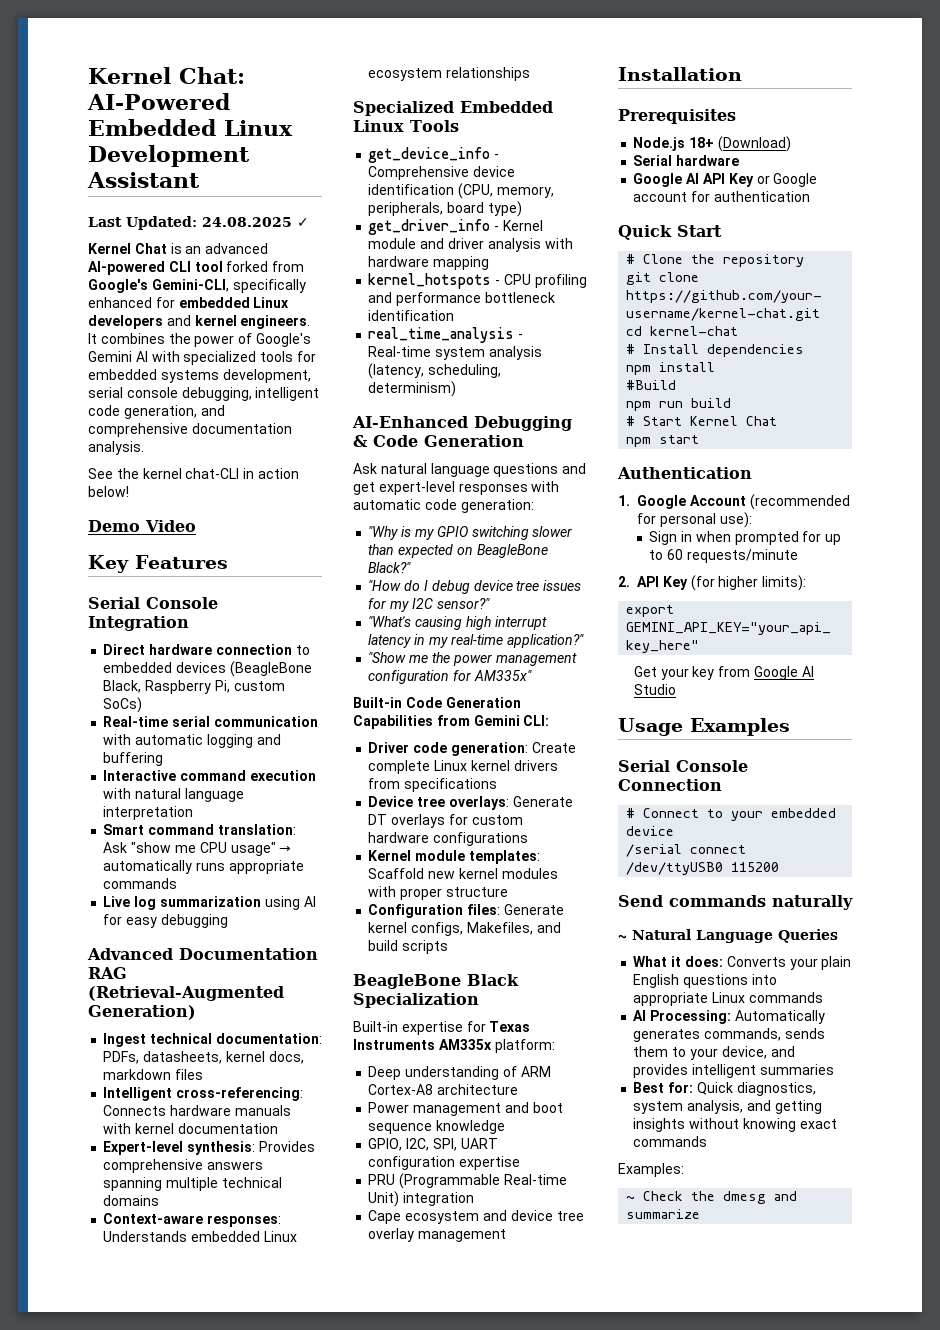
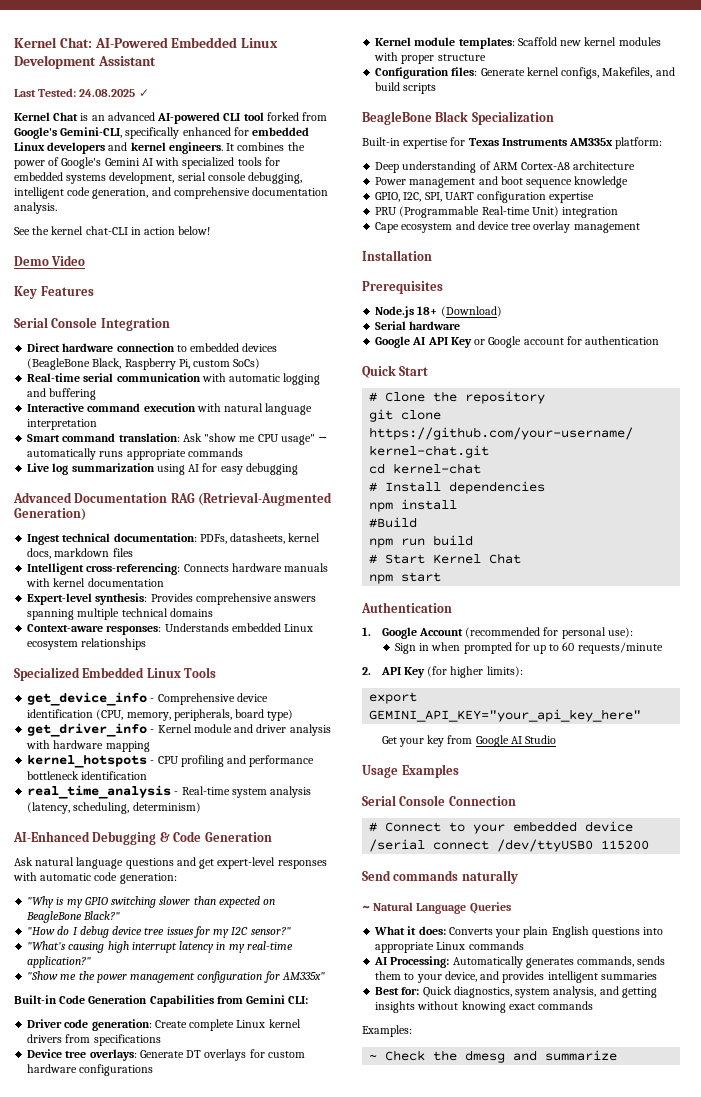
[126,216,197,230] Updated: -> [38,88,77,97] Tested:

